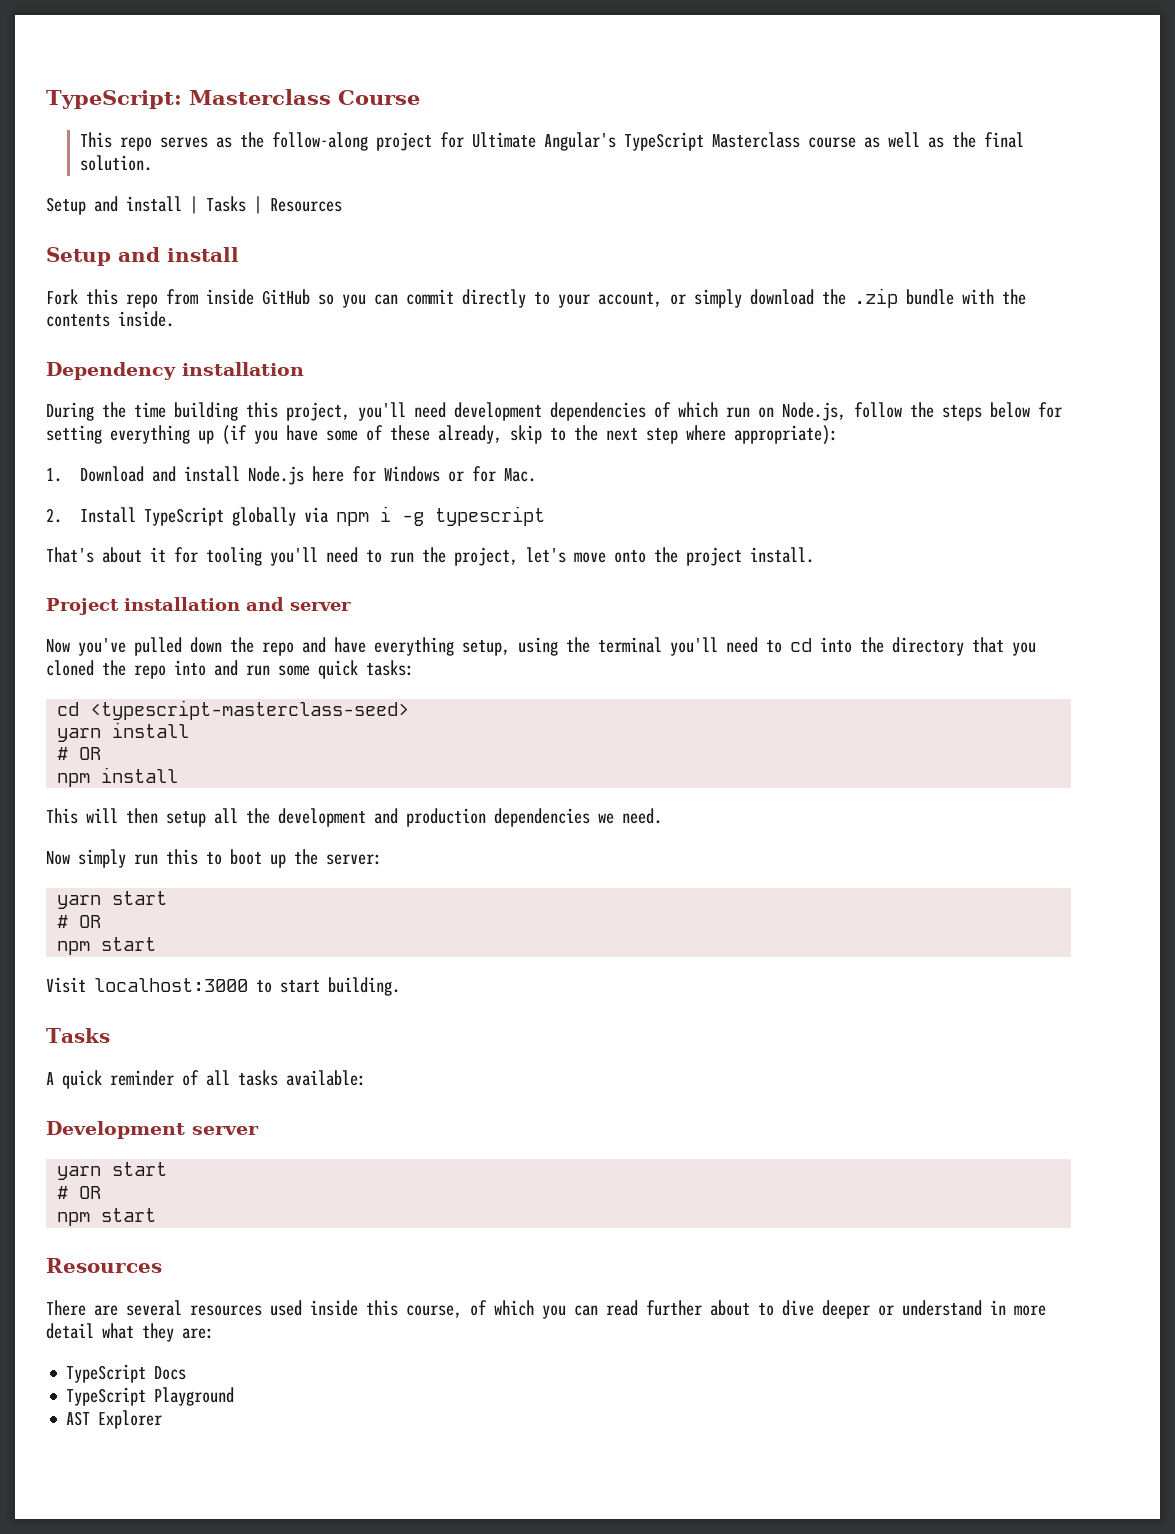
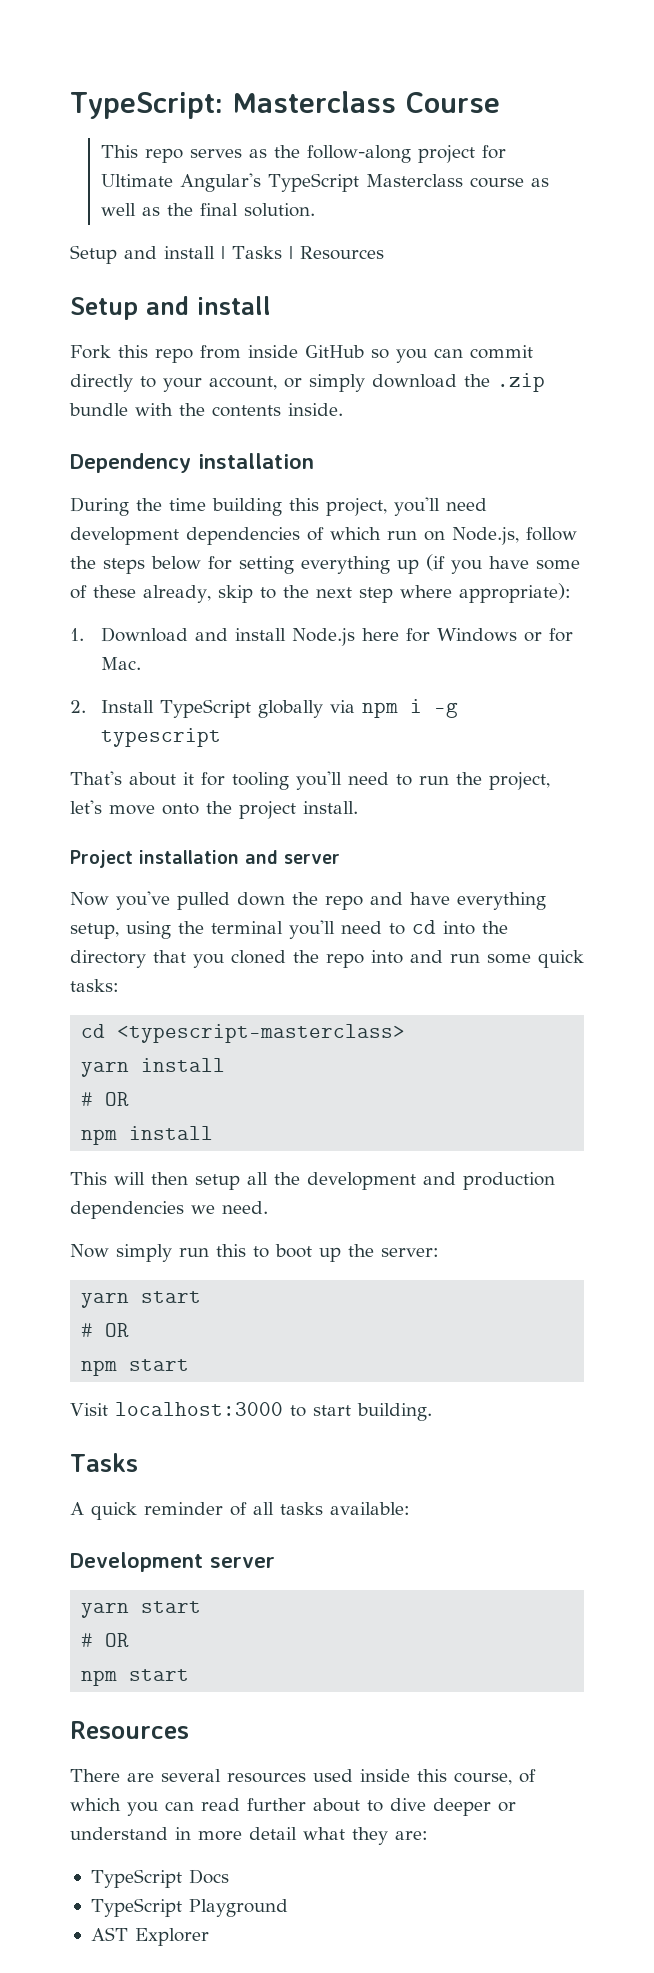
[90,700,410,720] <typescript-masterclass-seed> -> [117,1024,406,1043] <typescript-masterclass>

